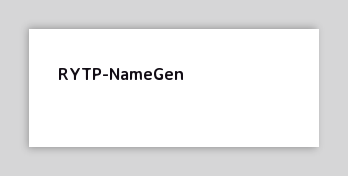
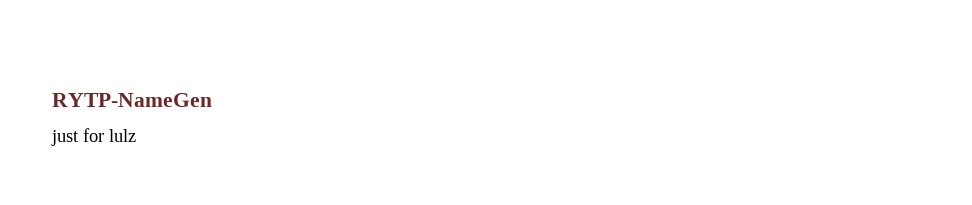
(184, 74) none -> [51,128,136,146] // just for lulz

